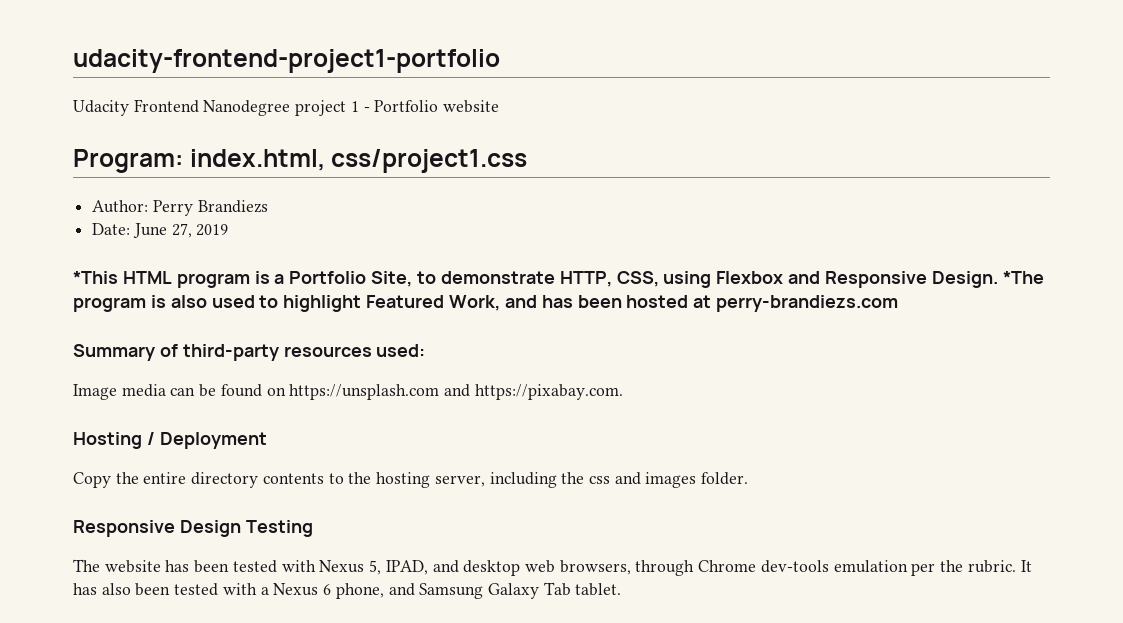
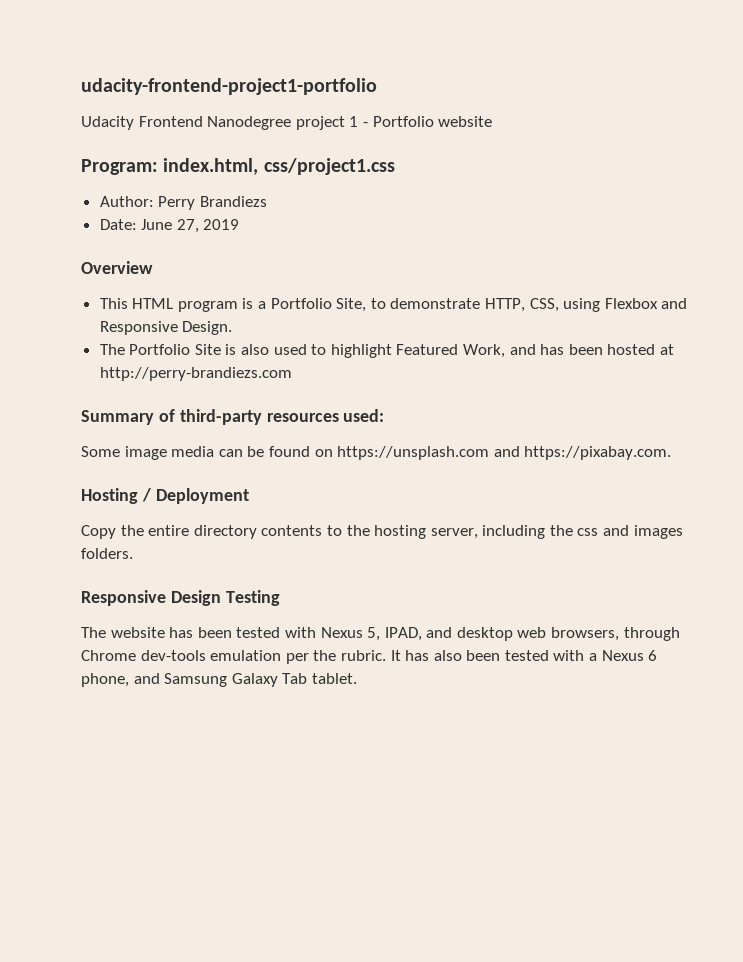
[73,271,118,284] *This -> [81,261,153,274] [99,298,128,309] Overview // This
[1002,271,1044,284] [73,297,146,312] *The program -> [99,344,221,355] // The Portfolio Site
[716,295,899,312] perry-brandiezs.com -> [99,367,292,381] http://perry-brandiezs.com
[73,384,117,400] Image -> [81,446,167,460] Some image
[701,472,749,485] folder. -> [81,548,133,559] folders.

